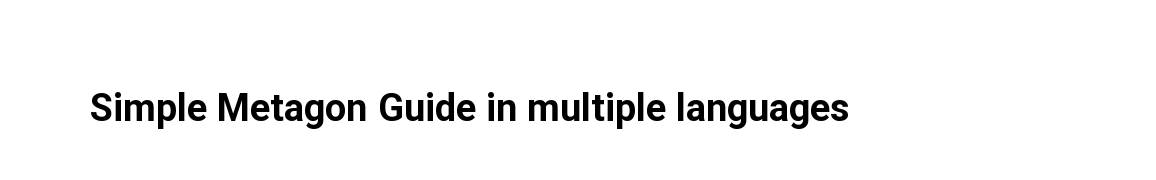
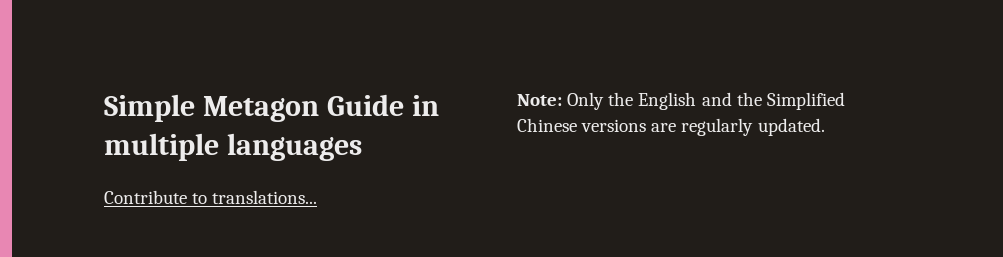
(850, 110) none -> [104,190,318,204] [517,92,845,110] [517,118,825,136] // Contribute to translations... // Note: Only the English and the Simplified Chinese versions are regularly updated.

